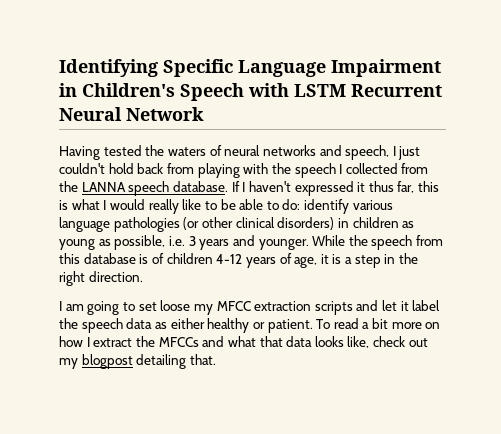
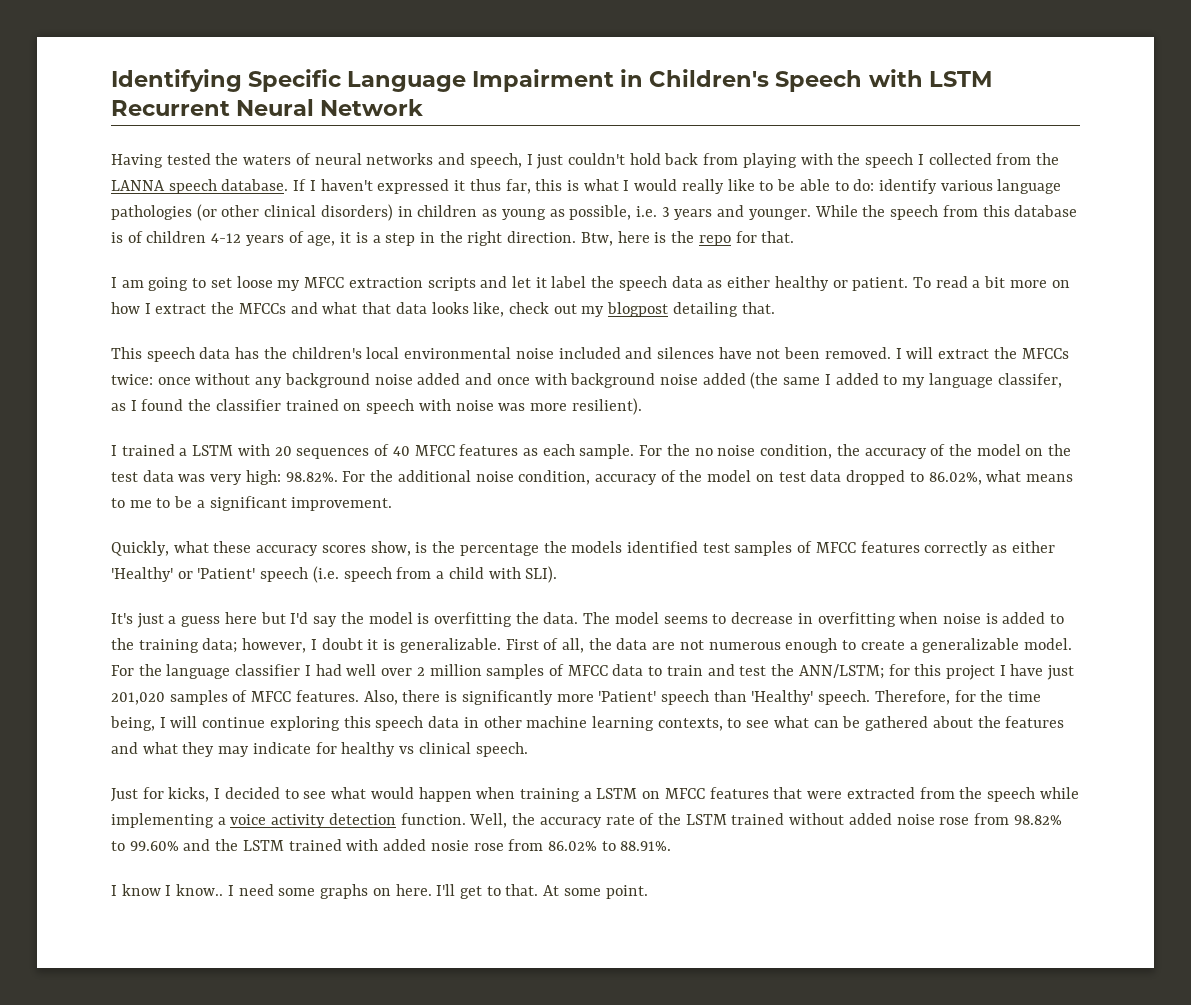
(143, 276) none -> [580,231,795,246] Btw, here is the repo for that.
(216, 359) none -> [111,347,1069,362] [111,372,1062,389] [111,398,642,415] [111,444,1072,459] [111,470,1073,485] [111,496,393,511] [111,541,1055,556] [111,566,558,583] [111,612,1065,628] [111,638,1072,653] [111,664,1075,680] [111,690,1042,705] [110,716,1065,731] [111,742,528,757] [111,787,1079,802] [111,813,1062,828] [111,839,672,851] [111,884,648,899] // This speech data has the children's local environmental noise included and silences have not been removed. I will extract the MFCCs twice: once without any background noise added and once with background noise added (the same I added to my language classifer, as I found the classifier trained on speech with noise was more resilient). // I trained a LSTM with 20 sequences of 40 MFCC features as each sample. For the no noise condition, the accuracy of the model on the test data was very high: 98.82%. For the additional noise condition, accuracy of the model on test data dropped to 86.02%, what means to me to be a significant improvement. // Quickly, what these accuracy scores show, is the percentage the models identified test samples of MFCC features correctly as either 'Healthy' or 'Patient' speech (i.e. speech from a child with SLI). // It's just a guess here but I'd say the model is overfitting the data. The model seems to decrease in overfitting when noise is added to the training data; however, I doubt it is generalizable. First of all, the data are not numerous enough to create a generalizable model. For the language classifier I had well over 2 million samples of MFCC data to train and test the ANN/LSTM; for this project I have just 201,020 samples of MFCC features. Also, there is significantly more 'Patient' speech than 'Healthy' speech. Therefore, for the time being, I will continue exploring this speech data in other machine learning contexts, to see what can be gathered about the features and what they may indicate for healthy vs clinical speech. // Just for kicks, I decided to see what would happen when training a LSTM on MFCC features that were extracted from the speech while implementing a voice activity detection function. Well, the accuracy rate of the LSTM trained without added noise rose from 98.82% to 99.60% and the LSTM trained with added nosie rose from 86.02% to 88.91%. // I know I know.. I need some graphs on here. I'll get to that. At some point.

